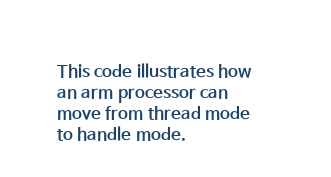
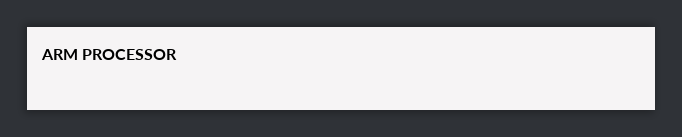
[57,63,253,78] [57,88,229,103] [57,106,251,120] [57,126,186,141] This code illustrates how an arm processor can move from thread mode to handle mode. -> [41,49,178,60] ARM PROCESSOR

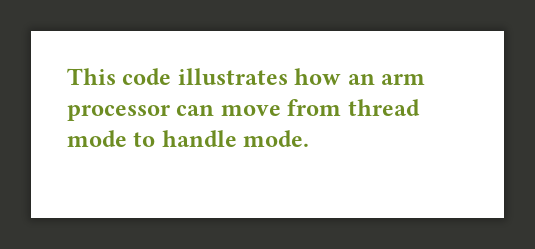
[41,49,178,60] ARM PROCESSOR -> [67,68,426,85] [67,99,420,121] [67,130,310,147] This code illustrates how an arm processor can move from thread mode to handle mode.

